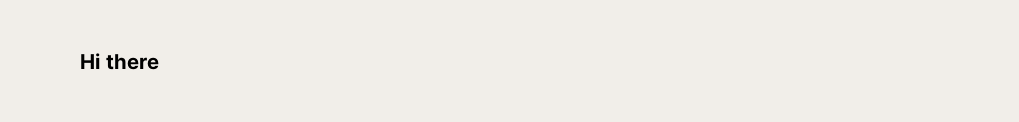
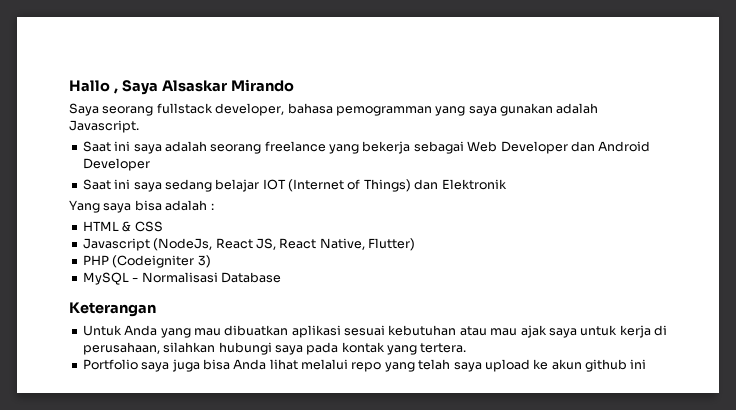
[80,53,159,70] Hi there -> [69,79,294,95] [69,103,599,116] [69,120,139,133] [82,141,651,154] [82,158,150,171] [82,179,507,192] [69,200,214,213] [82,221,163,232] [82,238,415,251] [82,255,211,268] [82,272,281,285] [69,302,156,317] [82,325,667,338] [82,342,467,355] [82,359,647,372] Hallo , Saya Alsaskar Mirando // Saya seorang fullstack developer, bahasa pemogramman yang saya gunakan adalah Javascript. // Saat ini saya adalah seorang freelance yang bekerja sebagai Web Developer dan Android Developer // Saat ini saya sedang belajar IOT (Internet of Things) dan Elektronik // Yang saya bisa adalah : // HTML & CSS // Javascript (NodeJs, React JS, React Native, Flutter) // PHP (Codeigniter 3) // MySQL - Normalisasi Database // Keterangan // Untuk Anda yang mau dibuatkan aplikasi sesuai kebutuhan atau mau ajak saya untuk kerja di perusahaan, silahkan hubungi saya pada kontak yang tertera. // Portfolio saya juga bisa Anda lihat melalui repo yang telah saya upload ke akun github ini

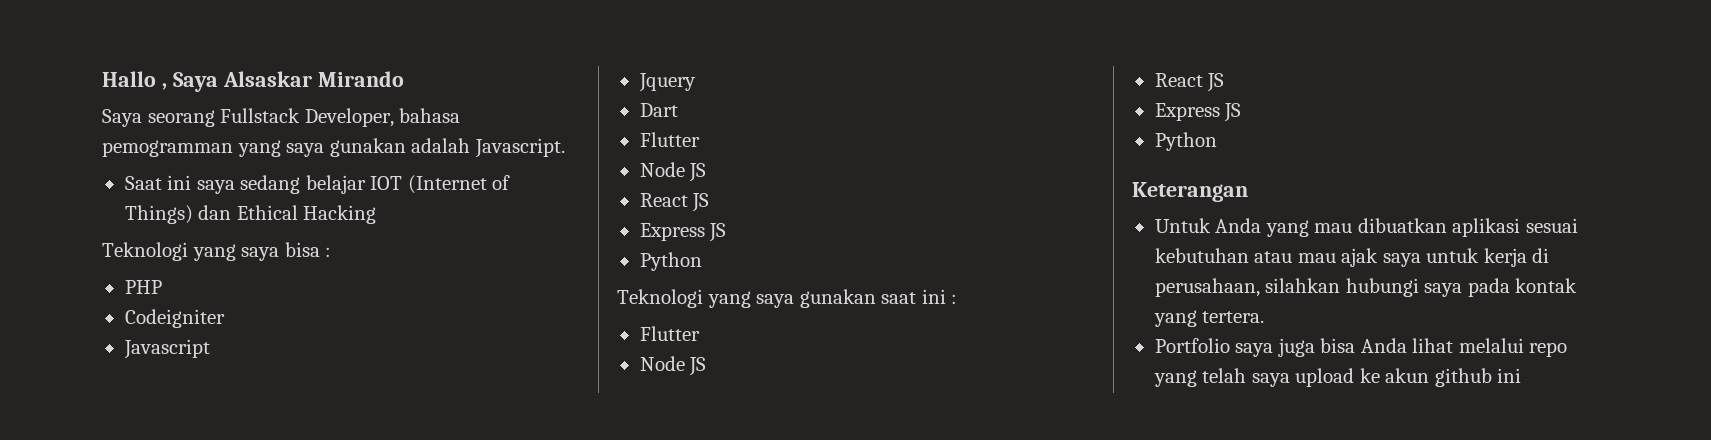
[156,103,285,116] fullstack developer, -> [220,108,394,127] Fullstack Developer,
[82,141,651,154] [82,158,150,171] // Saat ini saya adalah seorang freelance yang bekerja sebagai Web Developer dan Android Developer -> (565, 148) none
[441,179,507,190] [69,200,100,213] Elektronik // Yang -> [236,205,377,224] [102,242,236,261] Ethical Hacking // Teknologi yang
[165,200,214,211] [82,221,163,232] [82,238,415,251] [82,255,211,268] [82,272,281,285] adalah : // HTML & CSS // Javascript (NodeJs, React JS, React Native, Flutter) // PHP (Codeigniter 3) // MySQL - Normalisasi Database -> [325,247,332,257] [124,280,162,294] [124,309,225,328] [123,339,210,359] [638,73,696,92] [639,103,678,117] [639,132,700,147] [639,162,707,182] [639,193,710,212] [639,223,727,242] [639,252,702,271] [617,289,958,308] [639,326,700,341] [639,356,707,376] [1154,73,1225,92] [1154,103,1242,122] [1154,132,1217,151] : // PHP // Codeigniter // Javascript // Jquery // Dart // Flutter // Node JS // React JS // Express JS // Python // Teknologi yang saya gunakan saat ini : // Flutter // Node JS // React JS // Express JS // Python

